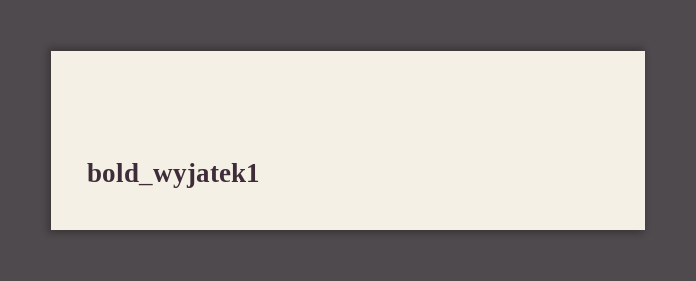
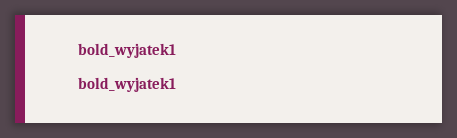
[87,163,260,188] bold_wyjatek1 -> [78,43,176,58] [78,77,176,92] bold_wyjatek1 // bold_wyjatek1

